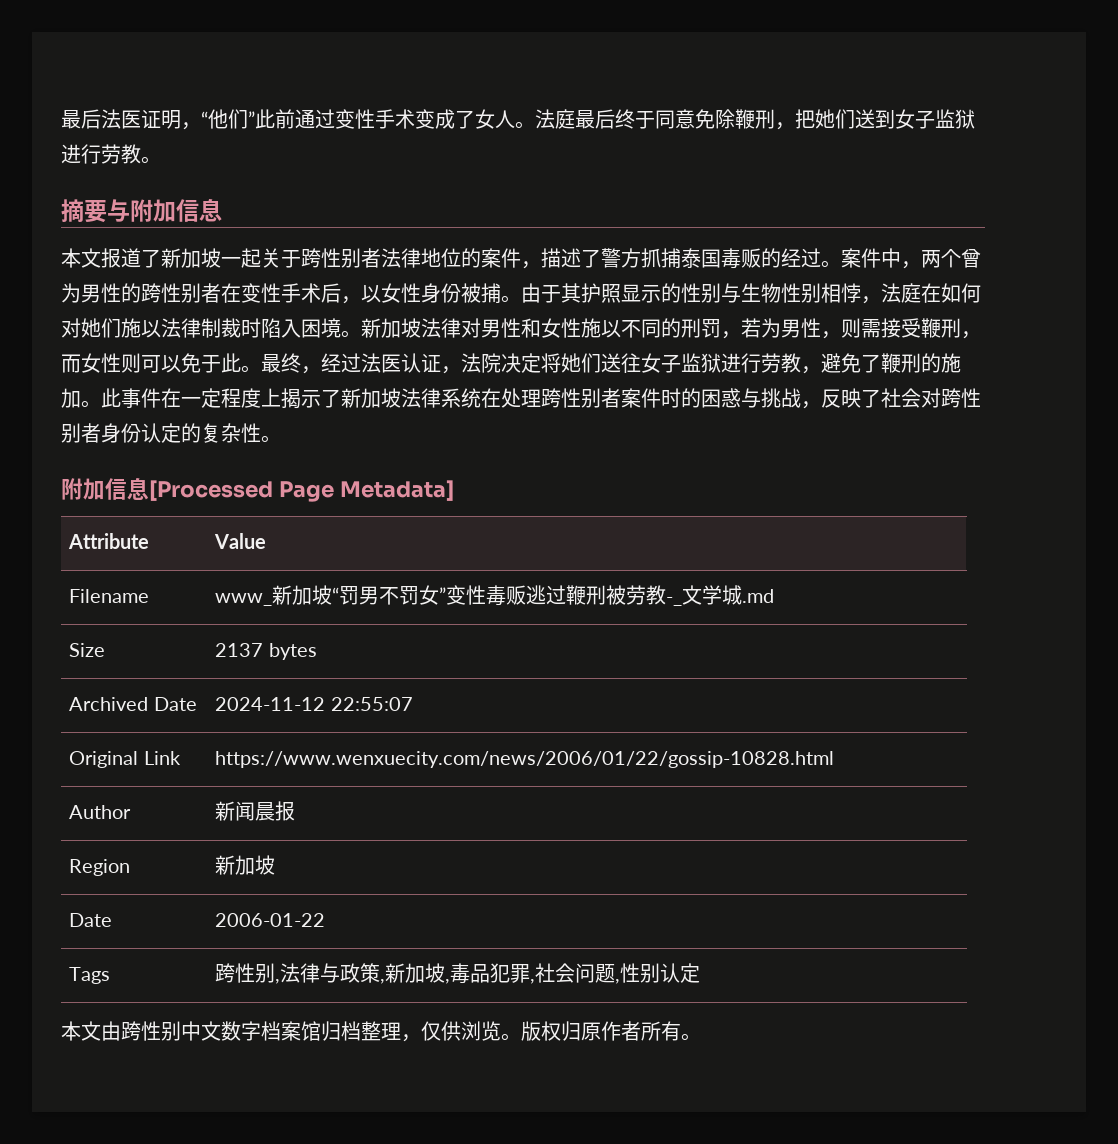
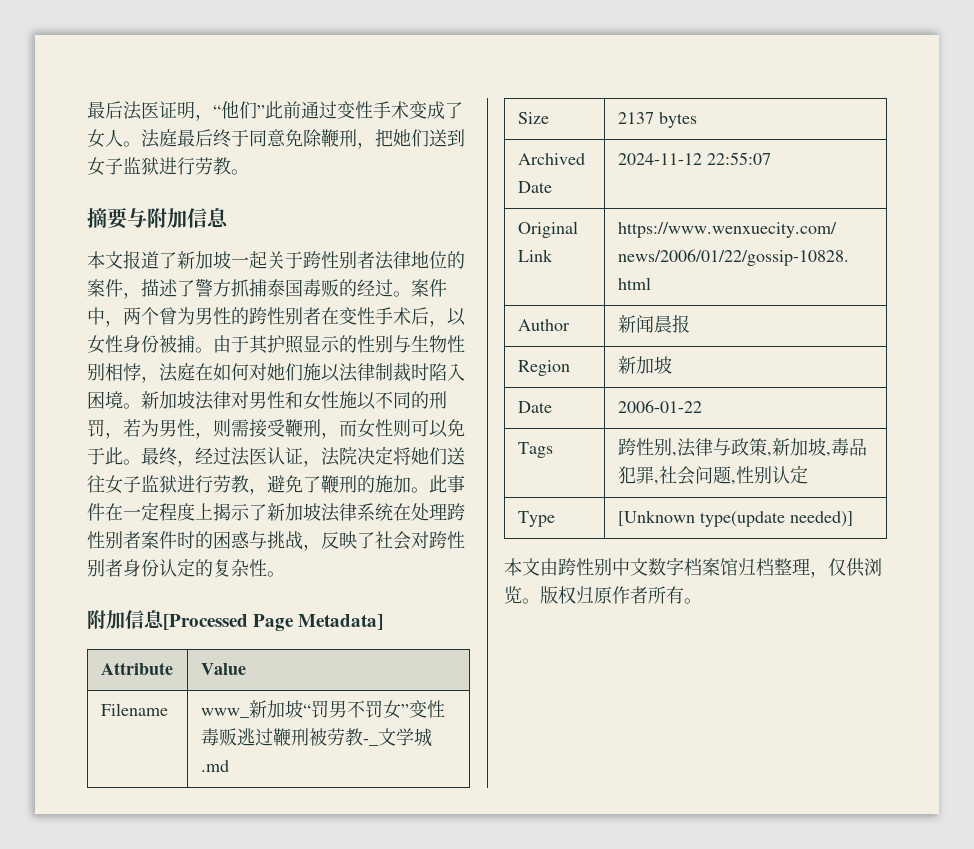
(701, 973) none -> [517,511,555,527] [617,510,853,527] // Type | [Unknown type(update needed)]

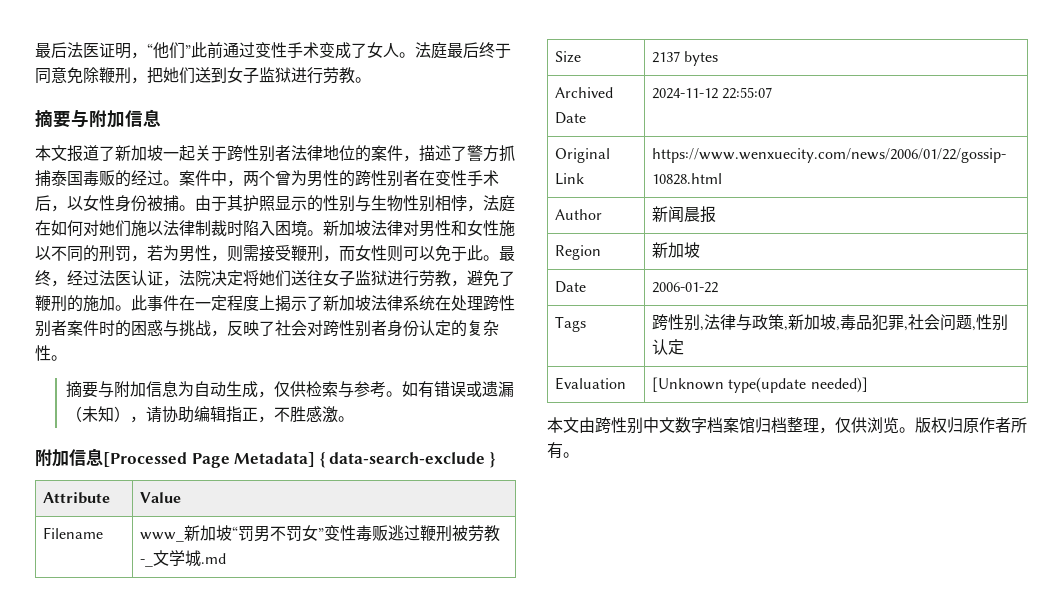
(285, 574) none -> [66,381,515,398] [66,406,355,423] // 摘要与附加信息为自动生成，仅供检索与参考。如有错误或遗漏（未知），请协助编辑指正，不胜感激。
(384, 622) none -> [319,452,496,468] { data-search-exclude }
[517,511,555,527] Type -> [554,377,626,390] Evaluation

